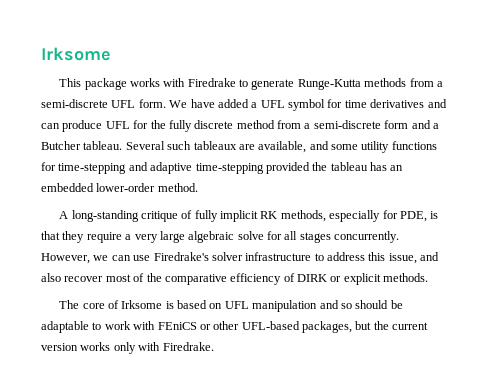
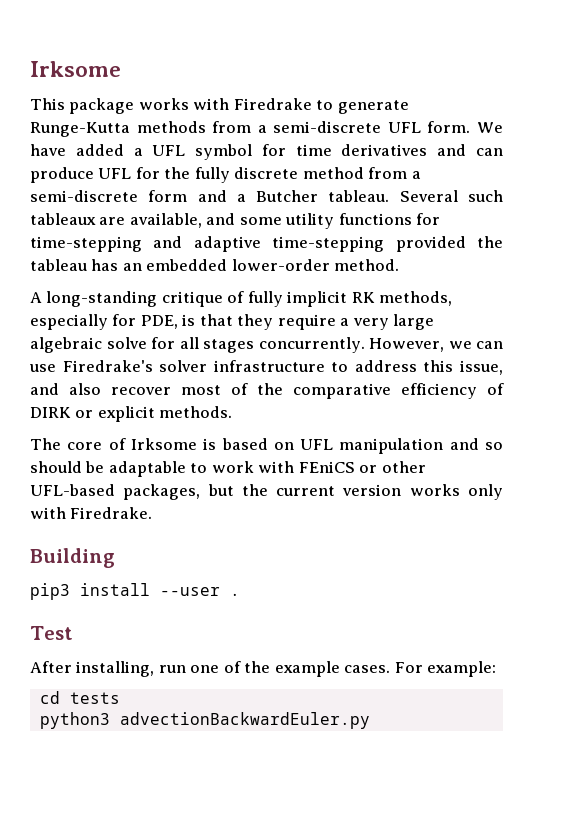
(214, 346) none -> [30,548,115,568] [30,583,240,600] [30,626,73,640] [30,661,497,677] [39,691,120,704] [39,712,370,729] // Building // pip3 install --user . // Test // After installing, run one of the example cases. For example: // cd tests // python3 advectionBackwardEuler.py

